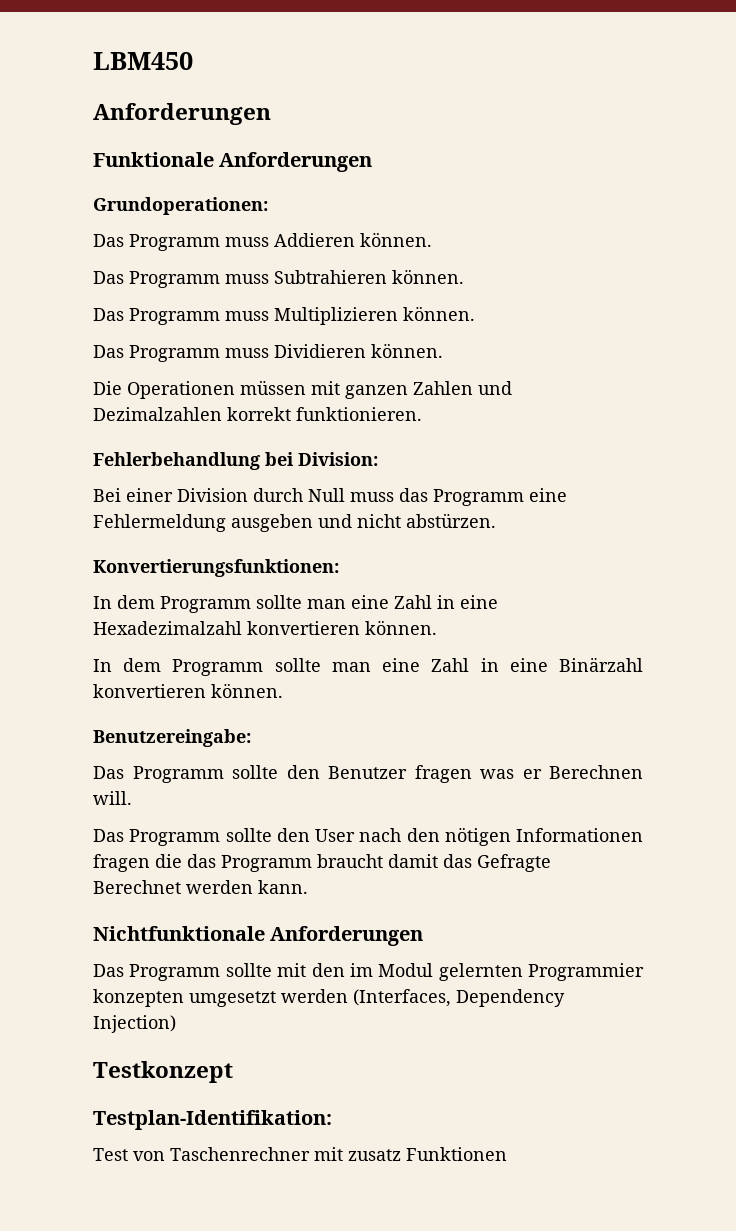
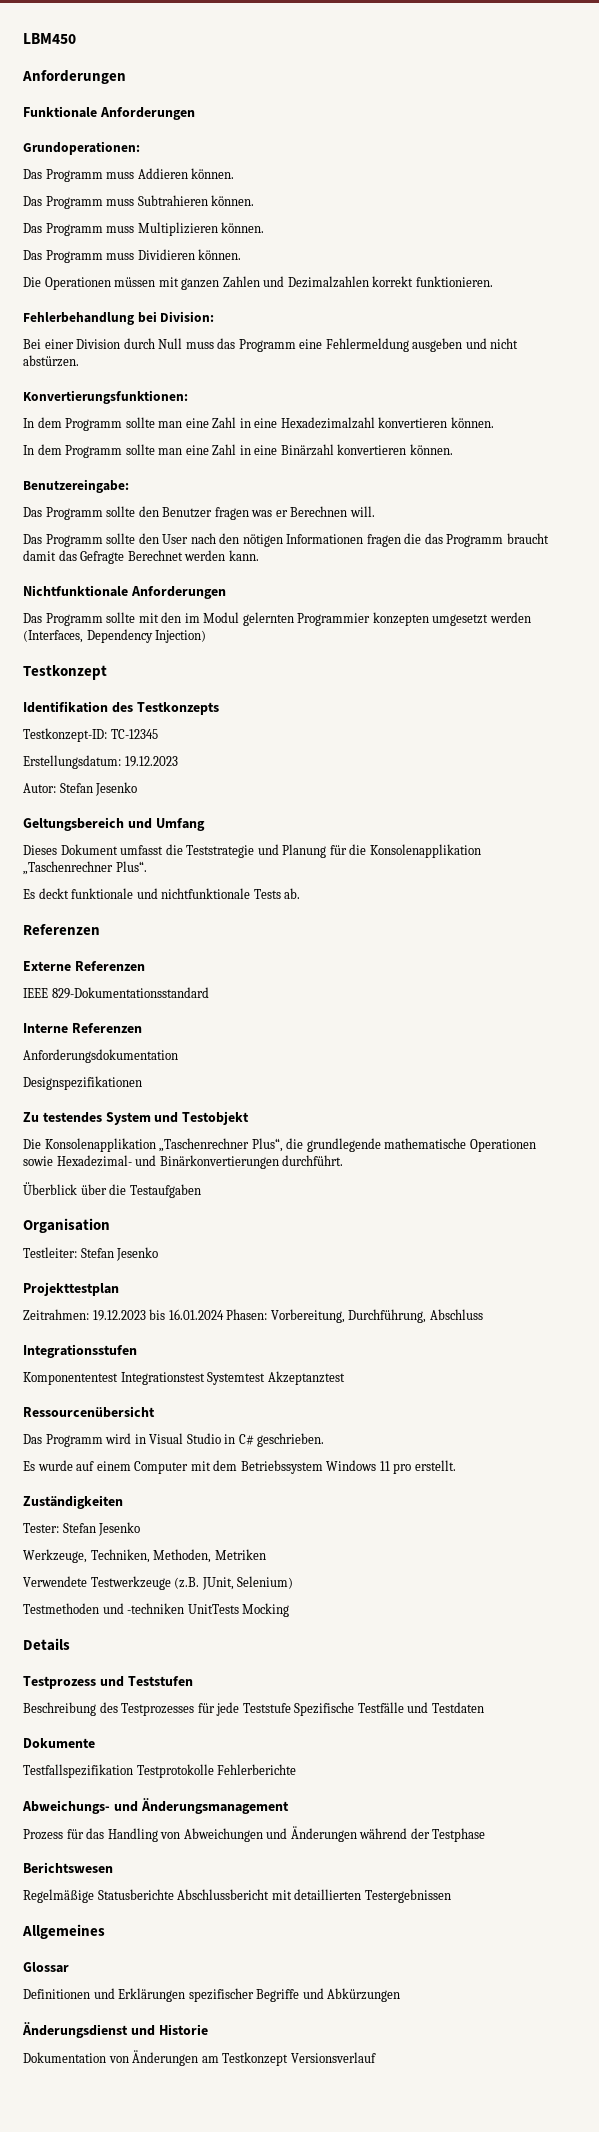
[93,1110,332,1130] [93,1147,507,1161] Testplan-Identifikation: // Test von Taschenrechner mit zusatz Funktionen -> [23,701,219,715] [23,728,158,742] [23,755,178,769] [23,782,138,796] [23,817,205,831] [23,844,481,858] [23,861,147,875] [23,888,301,899] [23,924,100,935] [23,961,145,971] [23,987,209,999] [23,1023,142,1033] [23,1049,178,1063] [23,1076,142,1090] [23,1111,250,1125] [23,1138,536,1152] [23,1155,344,1169] [23,1182,201,1198] [23,1218,110,1233] [23,1247,159,1261] [23,1282,119,1296] [23,1309,483,1323] [23,1344,137,1358] [23,1371,345,1385] [23,1406,155,1418] [23,1433,325,1447] [23,1460,456,1474] [23,1495,123,1509] [23,1522,141,1536] [23,1549,266,1563] [23,1576,294,1590] [23,1603,290,1617] [23,1638,70,1651] [23,1676,193,1689] [23,1702,484,1716] [23,1738,95,1748] [23,1764,297,1778] [22,1798,289,1814] [23,1826,486,1842] [23,1862,113,1873] [23,1889,451,1903] [22,1924,105,1939] [23,1962,69,1973] [23,1988,401,2002] [22,2022,208,2038] [23,2050,376,2066] Identifikation des Testkonzepts // Testkonzept-ID: TC-12345 // Erstellungsdatum: 19.12.2023 // Autor: Stefan Jesenko // Geltungsbereich und Umfang // Dieses Dokument umfasst die Teststrategie und Planung für die Konsolenapplikation „Taschenrechner Plus“. // Es deckt funktionale und nichtfunktionale Tests ab. // Referenzen // Externe Referenzen // IEEE 829-Dokumentationsstandard // Interne Referenzen // Anforderungsdokumentation // Designspezifikationen // Zu testendes System und Testobjekt // Die Konsolenapplikation „Taschenrechner Plus“, die grundlegende mathematische Operationen sowie Hexadezimal- und Binärkonvertierungen durchführt. // Überblick über die Testaufgaben // Organisation // Testleiter: Stefan Jesenko // Projekttestplan // Zeitrahmen: 19.12.2023 bis 16.01.2024 Phasen: Vorbereitung, Durchführung, Abschluss // Integrationsstufen // Komponententest Integrationstest Systemtest Akzeptanztest // Ressourcenübersicht // Das Programm wird in Visual Studio in C# geschrieben. // Es wurde auf einem Computer mit dem Betriebssystem Windows 11 pro erstellt. // Zuständigkeiten // Tester: Stefan Jesenko // Werkzeuge, Techniken, Methoden, Metriken // Verwendete Testwerkzeuge (z.B. JUnit, Selenium) // Testmethoden und -techniken UnitTests Mocking // Details // Testprozess und Teststufen // Beschreibung des Testprozesses für jede Teststufe Spezifische Testfälle und Testdaten // Dokumente // Testfallspezifikation Testprotokolle Fehlerberichte // Abweichungs- und Änderungsmanagement // Prozess für das Handling von Abweichungen und Änderungen während der Testphase // Berichtswesen // Regelmäßige Statusberichte Abschlussbericht mit detaillierten Testergebnissen // Allgemeines // Glossar // Definitionen und Erklärungen spezifischer Begriffe und Abkürzungen // Änderungsdienst und Historie // Dokumentation von Änderungen am Testkonzept Versionsverlauf

